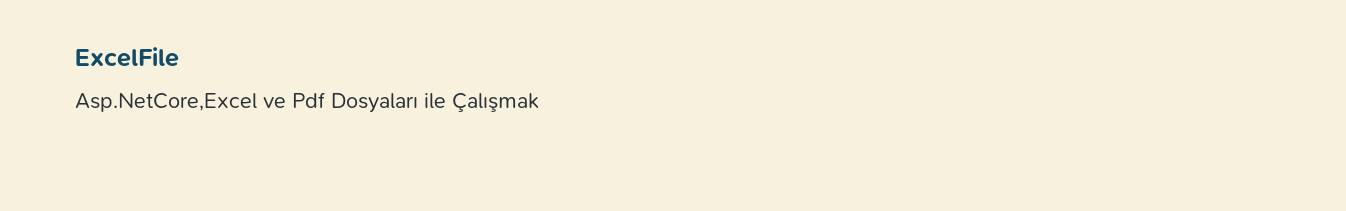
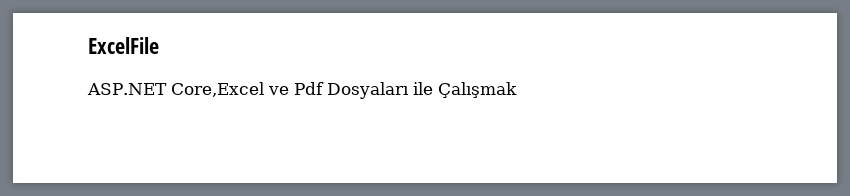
[75,93,257,112] Asp.NetCore,Excel -> [87,82,264,97] ASP.NET Core,Excel

